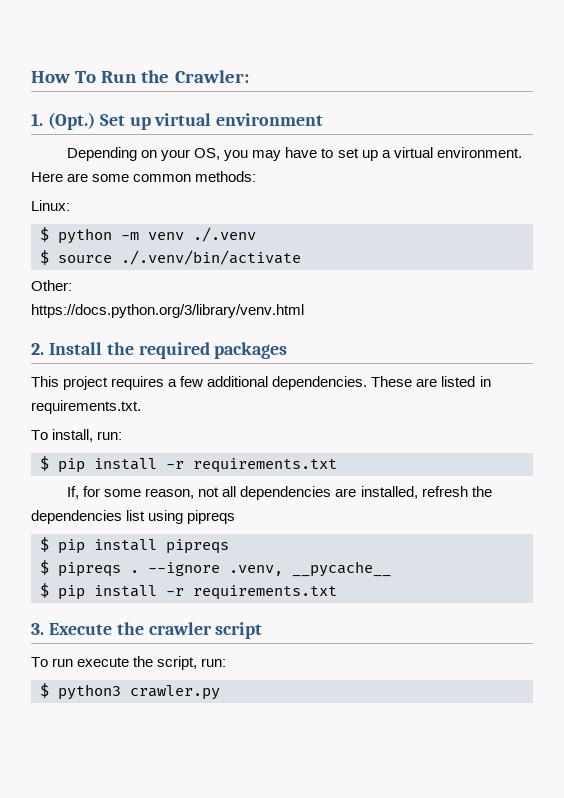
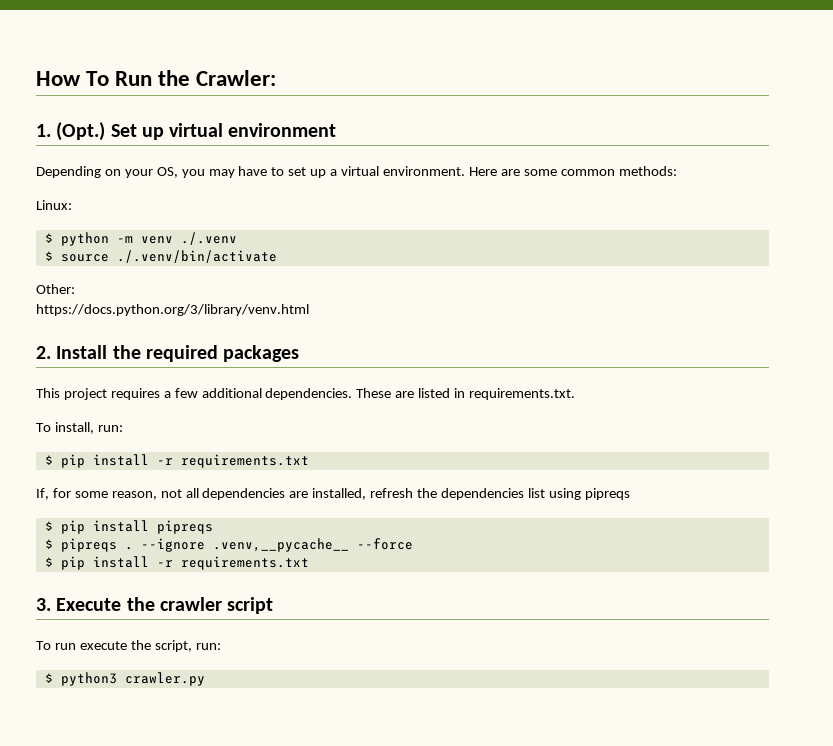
[229,561,391,577] .venv, __pycache__ -> [212,538,413,552] .venv,__pycache__ --force

